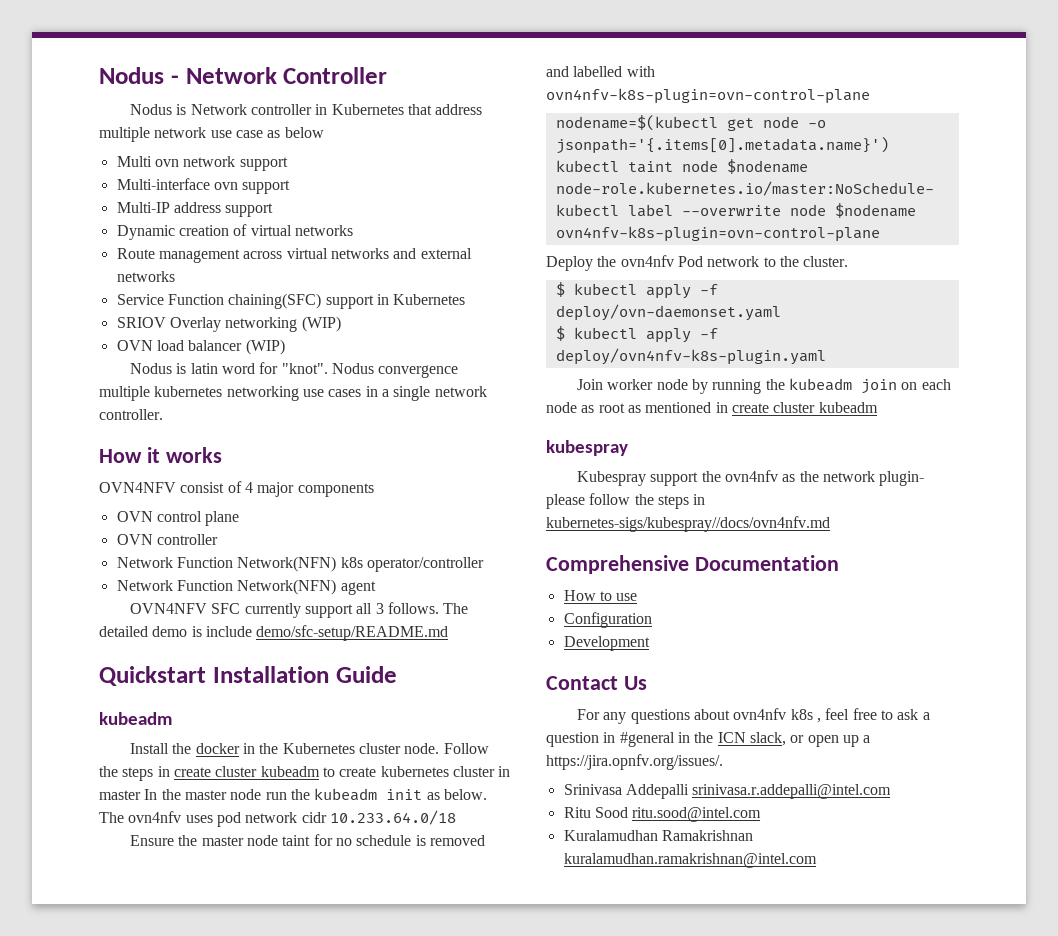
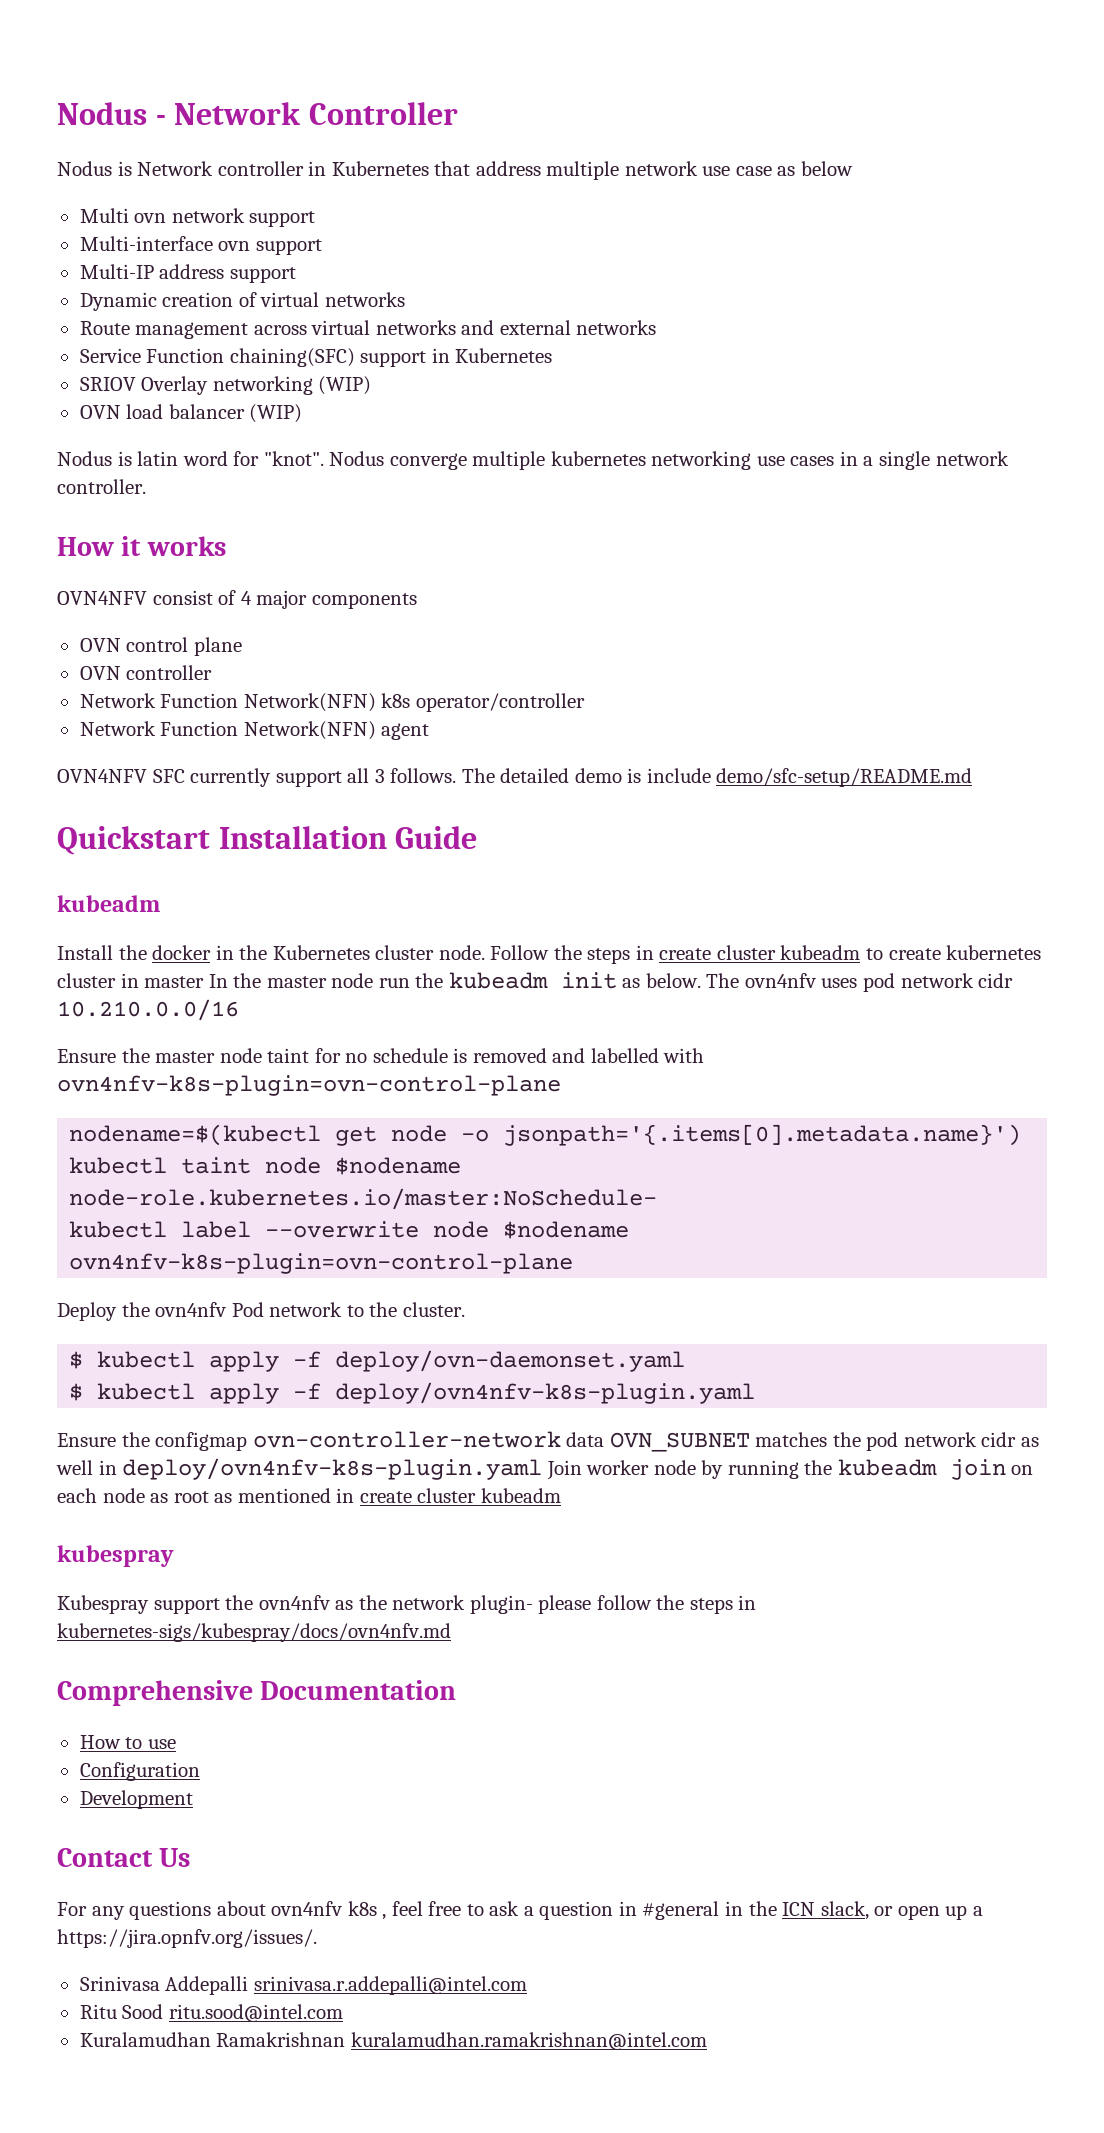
[378,365,459,378] convergence -> [389,453,467,470] converge
[329,810,456,825] 10.233.64.0/18 -> [57,999,239,1021] 10.210.0.0/16
(826, 356) none -> [57,1431,1039,1452] [56,1458,543,1480] Ensure the configmap ovn-controller-network data OVN_SUBNET matches the pod network cidr as well in deploy/ovn4nfv-k8s-plugin.yaml
[546,516,830,532] kubernetes-sigs/kubespray//docs/ovn4nfv.md -> [57,1623,451,1642] kubernetes-sigs/kubespray/docs/ovn4nfv.md

